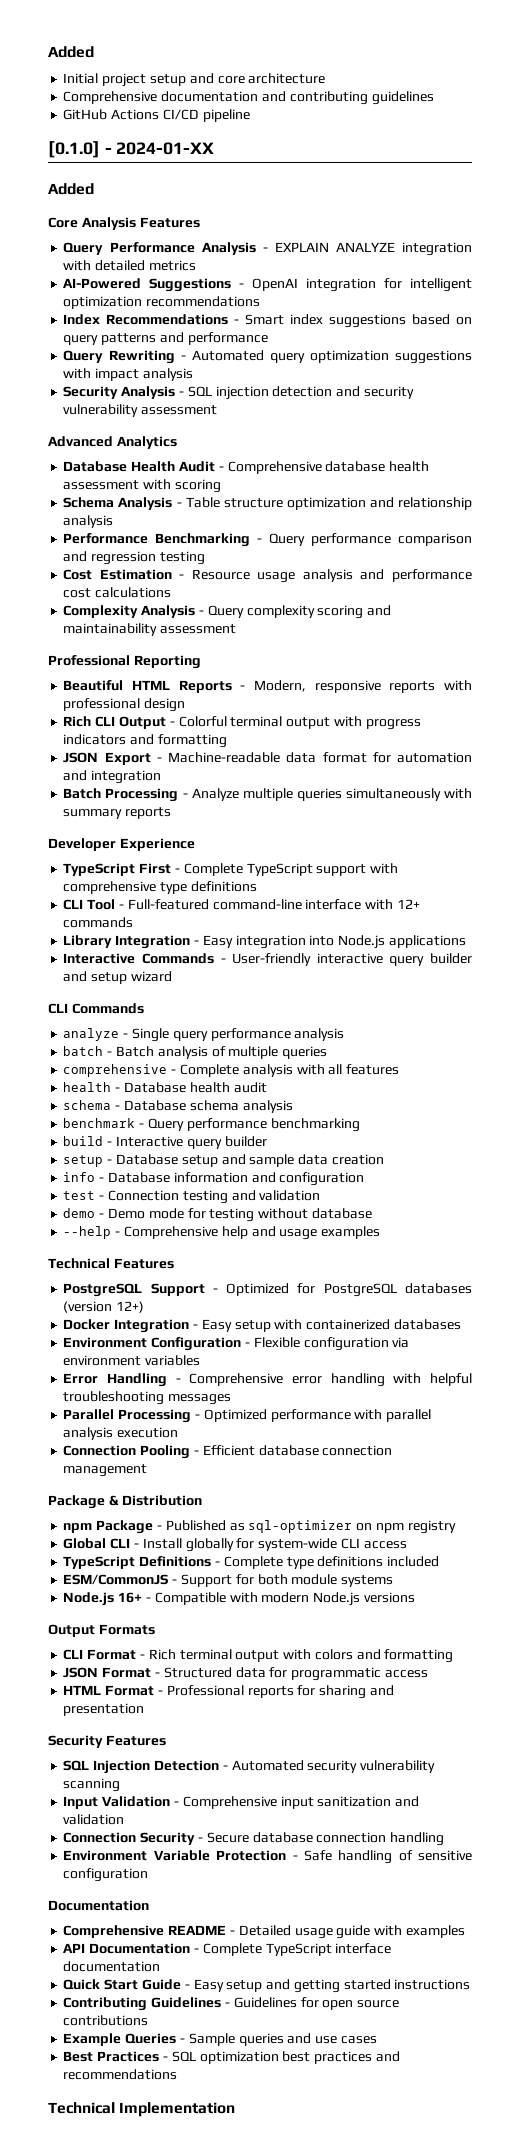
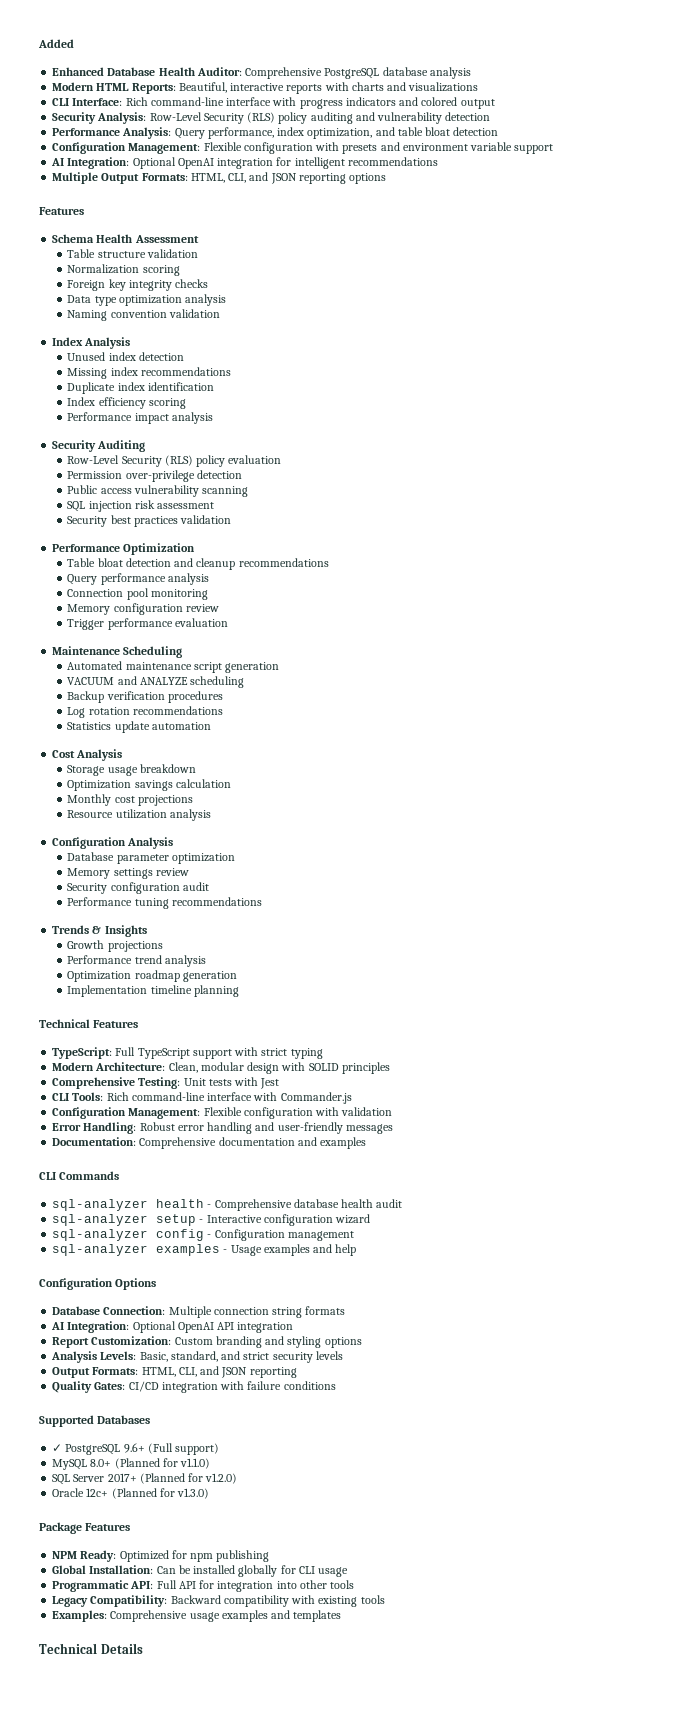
[48,46,94,58] [63,73,326,87] [63,91,434,105] [63,109,250,122] [48,141,215,158] [48,183,94,195] [48,217,200,230] [63,242,472,256] [63,260,196,271] [63,278,245,292] Added // Initial project setup and core architecture // Comprehensive documentation and contributing guidelines // GitHub Actions CI/CD pipeline // [0.1.0] - 2024-01-XX // Added // Core Analysis Features // Query Performance Analysis - EXPLAIN ANALYZE integration with detailed metrics // AI-Powered Suggestions - -> [38,39,74,48] [52,67,471,79] [52,82,479,94] [52,97,495,109] [52,112,491,124] [52,127,499,139] [52,142,554,154] [51,157,176,169] Added // Enhanced Database Health Auditor: Comprehensive PostgreSQL database analysis // Modern HTML Reports: Beautiful, interactive reports with charts and visualizations // CLI Interface: Rich command-line interface with progress indicators and colored output // Security Analysis: Row-Level Security (RLS) policy auditing and vulnerability detection // Performance Analysis: Query performance, index optimization, and table bloat detection // Configuration Management: Flexible configuration with presets and environment variable support // AI Integration: Optional
[63,296,261,309] [63,314,472,328] [63,332,268,345] [63,350,472,364] [63,368,193,381] [63,386,414,400] [63,404,218,417] [48,436,177,449] [63,461,430,474] [63,479,221,493] [63,497,472,510] [63,515,114,528] [63,533,473,547] [63,551,205,565] [63,569,472,583] [63,587,172,598] [63,605,392,619] [63,623,237,636] [48,655,201,669] [63,680,472,693] [63,698,186,712] [63,716,421,730] [63,734,227,748] [63,752,472,765] [63,770,162,784] [63,788,472,802] [63,807,172,819] [48,838,195,851] [63,863,399,876] [63,881,257,894] [63,899,420,910] [63,917,134,928] [63,935,466,949] [63,953,473,966] [63,971,172,984] [48,1003,144,1014] [63,1028,345,1042] [63,1046,328,1059] [63,1064,400,1077] [63,1082,267,1093] [63,1100,293,1113] [63,1118,360,1132] [63,1136,267,1149] [63,1154,384,1167] [63,1172,365,1186] [63,1190,321,1204] [63,1208,372,1222] [63,1226,276,1239] optimization recommendations // Index Recommendations - Smart index suggestions based on query patterns and performance // Query Rewriting - Automated query optimization suggestions with impact analysis // Security Analysis - SQL injection detection and security vulnerability assessment // Advanced Analytics // Database Health Audit - Comprehensive database health assessment with scoring // Schema Analysis - Table structure optimization and relationship analysis // Performance Benchmarking - Query performance comparison and regression testing // Cost Estimation - Resource usage analysis and performance cost calculations // Complexity Analysis - Query complexity scoring and maintainability assessment // Professional Reporting // Beautiful HTML Reports - Modern, responsive reports with professional design // Rich CLI Output - Colorful terminal output with progress indicators and formatting // JSON Export - Machine-readable data format for automation and integration // Batch Processing - Analyze multiple queries simultaneously with summary reports // Developer Experience // TypeScript First - Complete TypeScript support with comprehensive type definitions // CLI Tool - Full-featured command-line interface with 12+ commands // Library Integration - Easy integration into Node.js applications // Interactive Commands - User-friendly interactive query builder and setup wizard // CLI Commands // analyze - Single query performance analysis // batch - Batch analysis of multiple queries // comprehensive - Complete analysis with all features // health - Database health audit // schema - Database schema analysis // benchmark - Query performance benchmarking // build - Interactive query builder // setup - Database setup and sample data creation // info - Database information and configuration // test - Connection testing and validation // demo - Demo mode for testing without database // --help - Comprehensive help and -> [347,157,438,166] [52,172,387,184] [39,207,84,215] [52,234,199,243] [67,249,198,258] [67,264,180,276] [67,279,209,291] [67,294,227,306] [67,309,220,321] [52,337,131,349] [67,352,184,361] [67,367,231,379] [67,382,214,394] [67,397,186,409] [67,412,213,424] [52,440,146,452] [67,455,282,467] [67,470,242,482] [67,485,249,497] [67,500,215,512] [67,515,232,527] [52,543,196,555] [67,558,329,570] [67,573,209,585] [67,588,208,600] [67,603,219,615] [67,618,228,630] [52,646,183,658] [67,661,280,673] [67,676,245,688] [67,691,223,703] [67,706,223,718] [67,721,211,733] [52,749,123,761] [67,764,196,776] [67,779,231,791] [67,794,193,806] [67,809,211,821] [52,837,174,849] [67,852,235,864] [67,868,189,879] [67,882,209,894] [67,897,262,909] [52,925,147,937] [67,940,163,952] [67,955,206,967] [67,970,237,982] [67,985,239,997] [39,1019,139,1028] [52,1047,323,1059] [52,1062,390,1074] [52,1077,280,1089] [52,1092,352,1104] [52,1107,393,1119] [52,1122,393,1134] [52,1137,367,1149] [39,1171,120,1180] [52,1199,403,1211] [52,1214,371,1226] [52,1229,354,1241] [52,1244,357,1256] [39,1278,157,1290] [52,1306,346,1318] [51,1321,294,1333] [52,1336,362,1348] [51,1351,343,1363] [52,1366,297,1378] [52,1381,336,1393] [39,1415,151,1427] [52,1443,220,1455] [52,1458,211,1470] [52,1473,238,1485] [52,1488,210,1499] [39,1522,131,1534] [52,1550,270,1562] [52,1565,349,1577] [52,1580,355,1592] [52,1595,385,1607] [52,1610,188,1622] recommendations // Multiple Output Formats: HTML, CLI, and JSON reporting options // Features // Schema Health Assessment // Table structure validation // Normalization scoring // Foreign key integrity checks // Data type optimization analysis // Naming convention validation // Index Analysis // Unused index detection // Missing index recommendations // Duplicate index identification // Index efficiency scoring // Performance impact analysis // Security Auditing // Row-Level Security (RLS) policy evaluation // Permission over-privilege detection // Public access vulnerability scanning // SQL injection risk assessment // Security best practices validation // Performance Optimization // Table bloat detection and cleanup recommendations // Query performance analysis // Connection pool monitoring // Memory configuration review // Trigger performance evaluation // Maintenance Scheduling // Automated maintenance script generation // VACUUM and ANALYZE scheduling // Backup verification procedures // Log rotation recommendations // Statistics update automation // Cost Analysis // Storage usage breakdown // Optimization savings calculation // Monthly cost projections // Resource utilization analysis // Configuration Analysis // Database parameter optimization // Memory settings review // Security configuration audit // Performance tuning recommendations // Trends & Insights // Growth projections // Performance trend analysis // Optimization roadmap generation // Implementation timeline planning // Technical Features // TypeScript: Full TypeScript support with strict typing // Modern Architecture: Clean, modular design with SOLID principles // Comprehensive Testing: Unit tests with Jest // CLI Tools: Rich command-line interface with Commander.js // Configuration Management: Flexible configuration with validation // Error Handling: Robust error handling and user-friendly messages // Documentation: Comprehensive documentation and examples // CLI Commands // sql-analyzer health - Comprehensive database health audit // sql-analyzer setup - Interactive configuration wizard // sql-analyzer config - Configuration management // sql-analyzer examples - Usage examples and help // Configuration Options // Database Connection: Multiple connection string formats // AI Integration: Optional OpenAI API integration // Report Customization: Custom branding and styling options // Analysis Levels: Basic, standard, and strict security levels // Output Formats: HTML, CLI, and JSON reporting // Quality Gates: CI/CD integration with failure conditions // Supported Databases // ✓ PostgreSQL 9.6+ (Full support) // MySQL 8.0+ (Planned for v1.1.0) // SQL Server 2017+ (Planned for v1.2.0) // Oracle 12c+ (Planned for v1.3.0) // Package Features // NPM Ready: Optimized for npm publishing // Global Installation: Can be installed globally for CLI usage // Programmatic API: Full API for integration into other tools // Legacy Compatibility: Backward compatibility with existing tools // Examples: Comprehensive
[48,1258,174,1269] [63,1283,472,1297] [63,1301,145,1313] [63,1319,461,1333] [63,1337,410,1351] [63,1355,201,1366] [63,1373,472,1387] [63,1391,232,1405] [63,1409,432,1423] [63,1427,179,1440] [63,1445,393,1459] [63,1464,148,1477] [48,1495,202,1509] [63,1520,456,1534] [63,1538,407,1552] [63,1556,440,1569] [63,1574,394,1587] [63,1592,415,1606] [48,1624,155,1637] [63,1649,454,1663] [63,1667,428,1681] [63,1685,394,1699] [63,1703,145,1716] [48,1735,166,1748] [63,1760,436,1774] [63,1778,121,1792] [63,1796,420,1809] [63,1814,125,1825] [63,1832,445,1846] [63,1850,472,1864] [63,1868,149,1882] [48,1900,149,1911] [63,1925,465,1939] [63,1943,392,1956] [63,1961,161,1972] [63,1979,471,1993] [63,1997,400,2011] [63,2015,149,2026] [63,2033,377,2046] [63,2051,400,2064] [63,2069,178,2080] [48,2102,236,2117] // Technical Features // PostgreSQL Support - Optimized for PostgreSQL databases (version 12+) // Docker Integration - Easy setup with containerized databases // Environment Configuration - Flexible configuration via environment variables // Error Handling - Comprehensive error handling with helpful troubleshooting messages // Parallel Processing - Optimized performance with parallel analysis execution // Connection Pooling - Efficient database connection management // Package & Distribution // npm Package - Published as sql-optimizer on npm registry // Global CLI - Install globally for system-wide CLI access // TypeScript Definitions - Complete type definitions included // ESM/CommonJS - Support for both module systems // Node.js 16+ - Compatible with modern Node.js versions // Output Formats // CLI Format - Rich terminal output with colors and formatting // JSON Format - Structured data for programmatic access // HTML Format - Professional reports for sharing and presentation // Security Features // SQL Injection Detection - Automated security vulnerability scanning // Input Validation - Comprehensive input sanitization and validation // Connection Security - Secure database connection handling // Environment Variable Protection - Safe handling of sensitive configuration // Documentation // Comprehensive README - Detailed usage guide with examples // API Documentation - Complete TypeScript interface documentation // Quick Start Guide - Easy setup and getting started instructions // Contributing Guidelines - Guidelines for open source contributions // Example Queries - Sample queries and use cases // Best Practices - SQL optimization best practices and recommendations // Technical Implementation -> [271,1610,342,1622] [39,1643,143,1654] and templates // Technical Details

